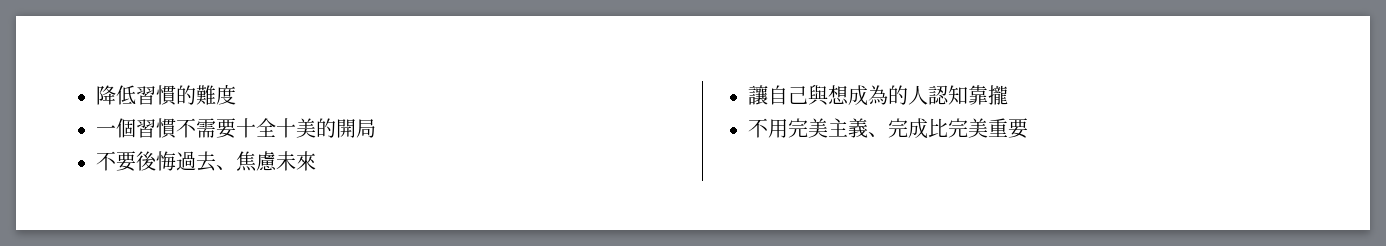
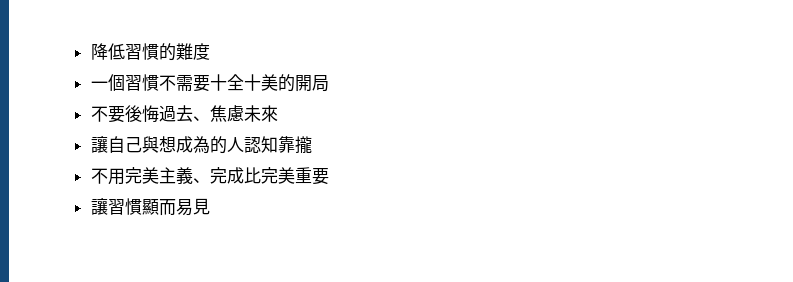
(1028, 128) none -> [90,198,210,216] // 讓習慣顯而易見

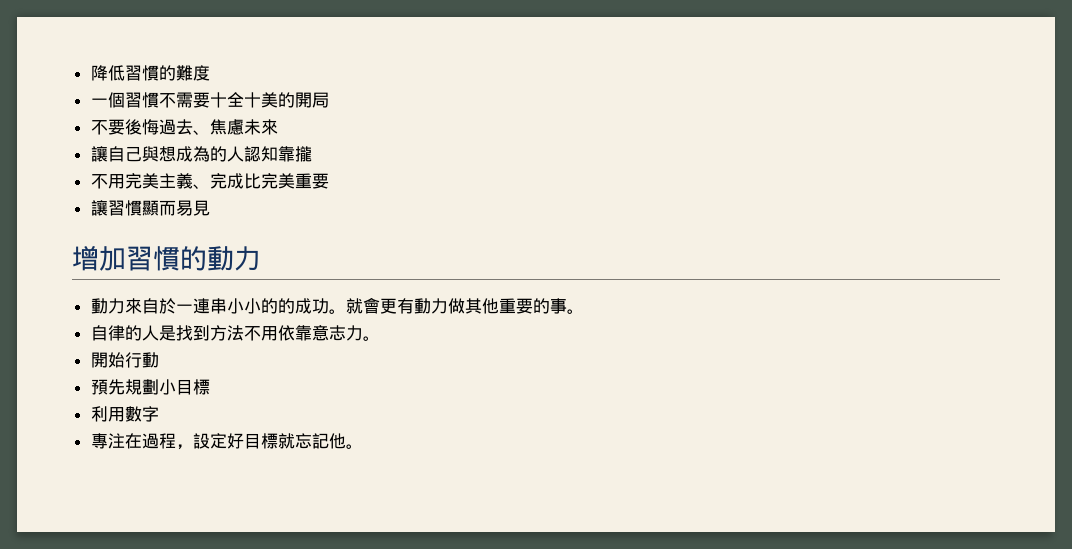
(210, 206) none -> [72,245,261,271] [90,297,584,314] [90,325,380,341] [90,352,159,368] [90,379,210,395] [90,406,159,422] [90,433,363,450] // 增加習慣的動力 // 動力來自於一連串小小的的成功。就會更有動力做其他重要的事。 // 自律的人是找到方法不用依靠意志力。 // 開始行動 // 預先規劃小目標 // 利用數字 // 專注在過程，設定好目標就忘記他。

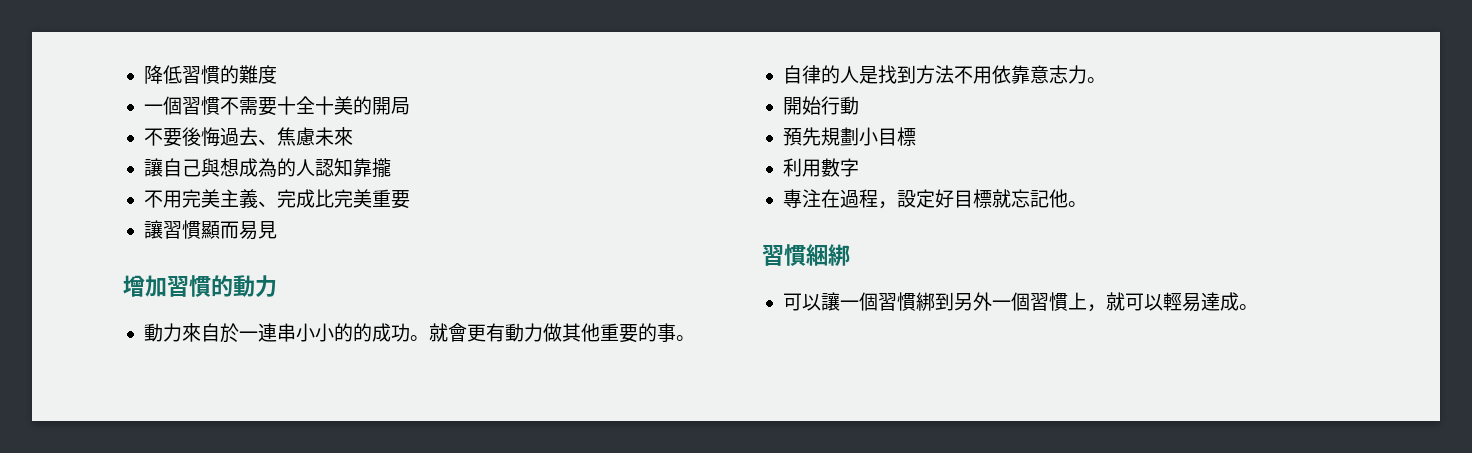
(363, 446) none -> [762,244,850,267] [782,292,1258,312] // 習慣綑綁 // 可以讓一個習慣綁到另外一個習慣上，就可以輕易達成。

